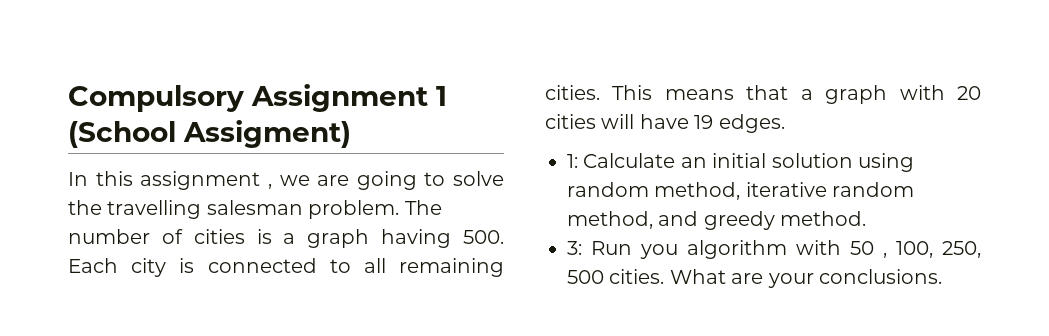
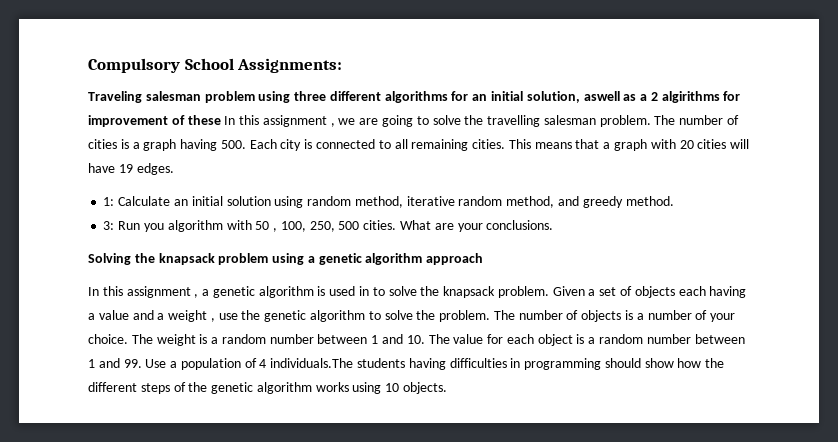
[251,84,447,112] [68,120,351,148] Assignment 1 (School Assigment) // -> [184,58,343,73] [88,91,741,103] [88,115,221,127] School Assignments: // Traveling salesman problem using three different algorithms for an initial solution, aswell as a 2 algirithms for improvement of these
(942, 276) none -> [88,253,484,265] [88,286,747,298] [88,310,736,322] [88,334,745,346] [88,358,725,370] [88,382,448,394] // Solving the knapsack problem using a genetic algorithm approach // In this assignment , a genetic algorithm is used in to solve the knapsack problem. Given a set of objects each having a value and a weight , use the genetic algorithm to solve the problem. The number of objects is a number of your choice. The weight is a random number between 1 and 10. The value for each object is a random number between 1 and 99. Use a population of 4 individuals.The students having difficulties in programming should show how the different steps of the genetic algorithm works using 10 objects.

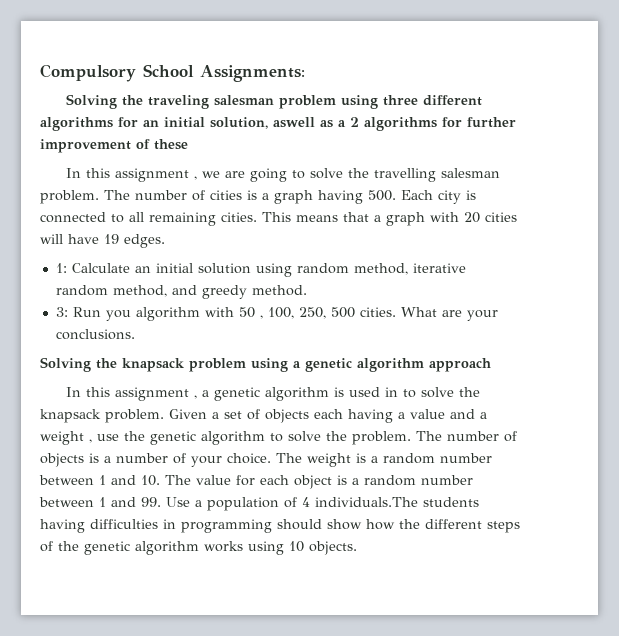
[88,91,142,103] Traveling -> [66,94,210,109] Solving the traveling
[661,91,741,103] algirithms for -> [364,117,516,131] algorithms for further
(221, 120) none -> (188, 144) //

